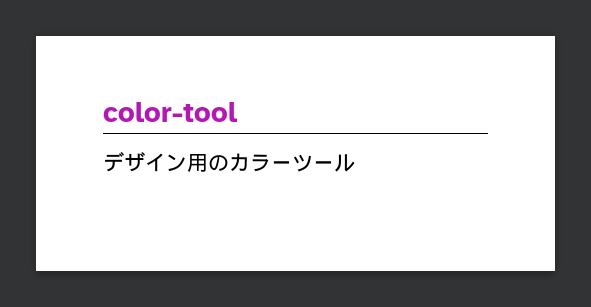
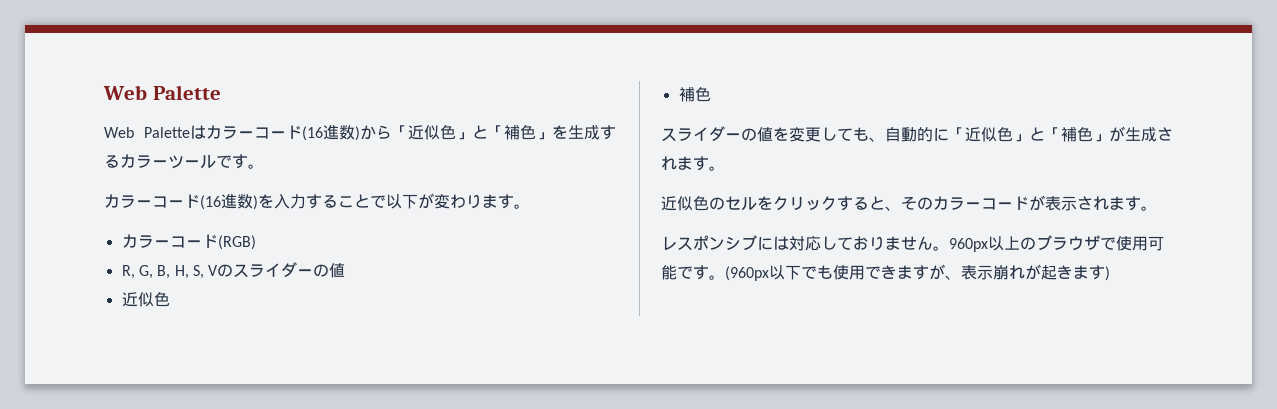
[103,102,238,122] [103,151,355,172] color-tool // デザイン用のカラーツール -> [103,85,221,100] [104,124,616,141] [104,154,264,169] [104,193,530,210] [121,234,256,250] [121,262,346,279] [121,292,170,307] [678,86,711,102] [661,126,1173,142] [661,156,725,171] [661,195,1157,211] [661,235,1164,252] [661,264,1110,281] Web Palette // Web Paletteはカラーコード(16進数)から「近似色」と「補色」を生成するカラーツールです。 // カラーコード(16進数)を入力することで以下が変わります。 // カラーコード(RGB) // R, G, B, H, S, Vのスライダーの値 // 近似色 // 補色 // スライダーの値を変更しても、自動的に「近似色」と「補色」が生成されます。 // 近似色のセルをクリックすると、そのカラーコードが表示されます。 // レスポンシブには対応しておりません。960px以上のブラウザで使用可能です。(960px以下でも使用できますが、表示崩れが起きます)

